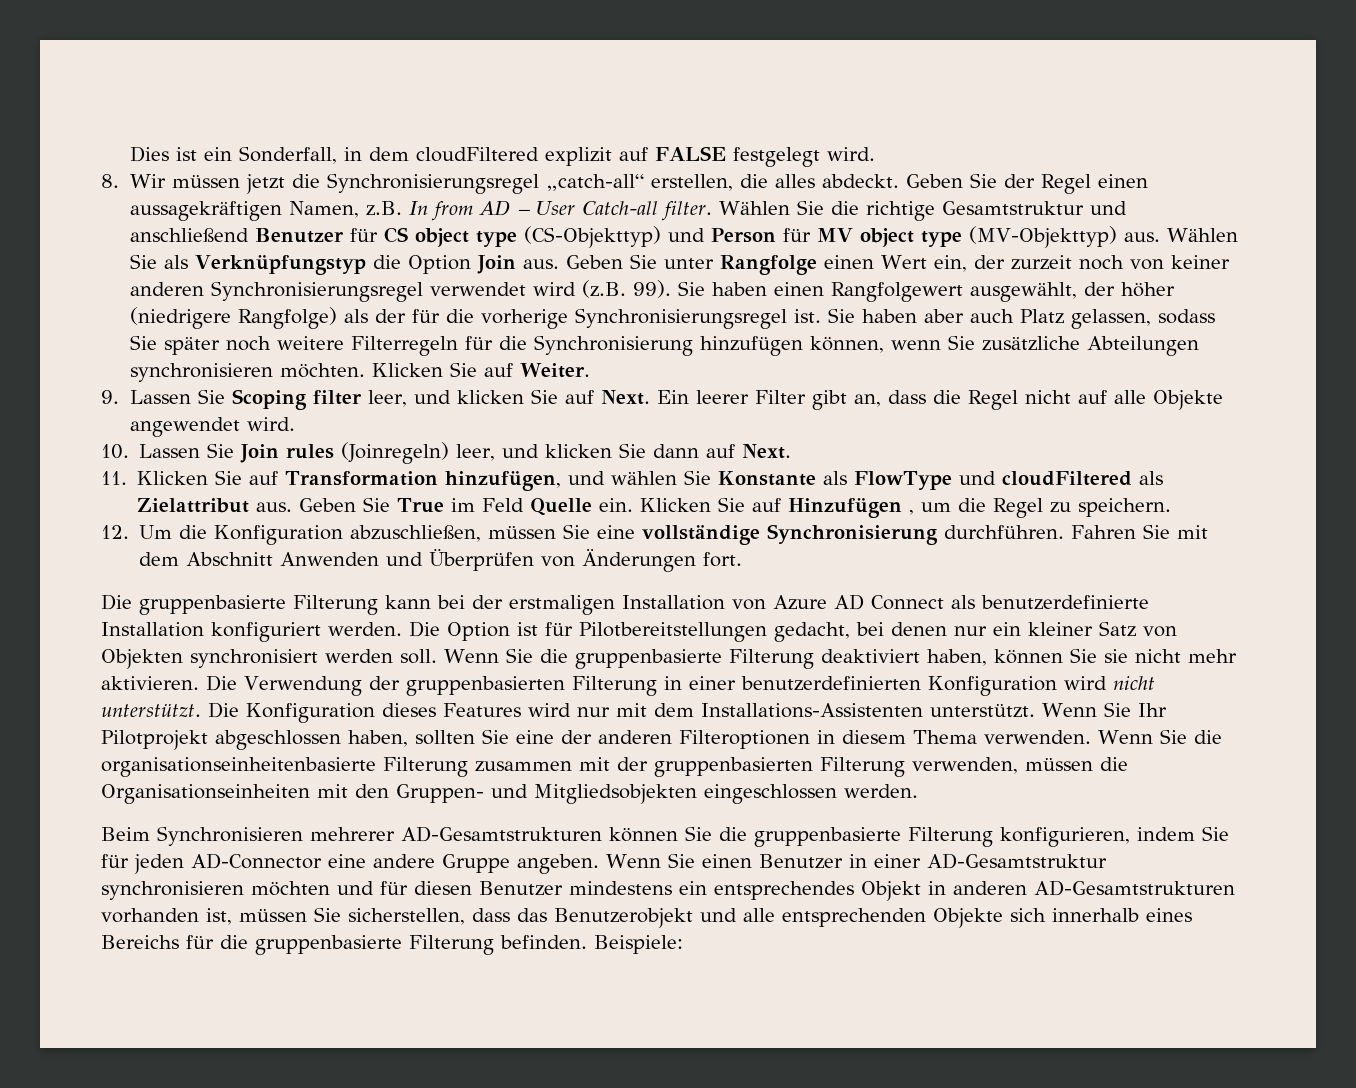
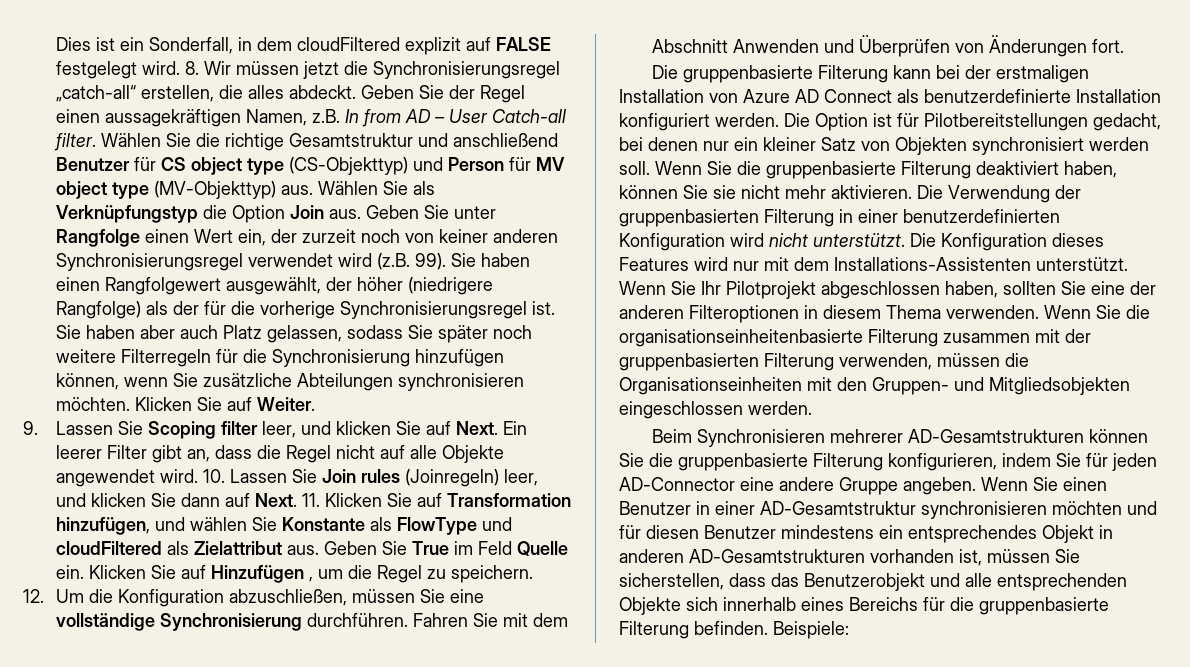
(875, 154) // -> (180, 68) none
(295, 424) // -> (198, 476) none
(792, 451) // -> (297, 500) none

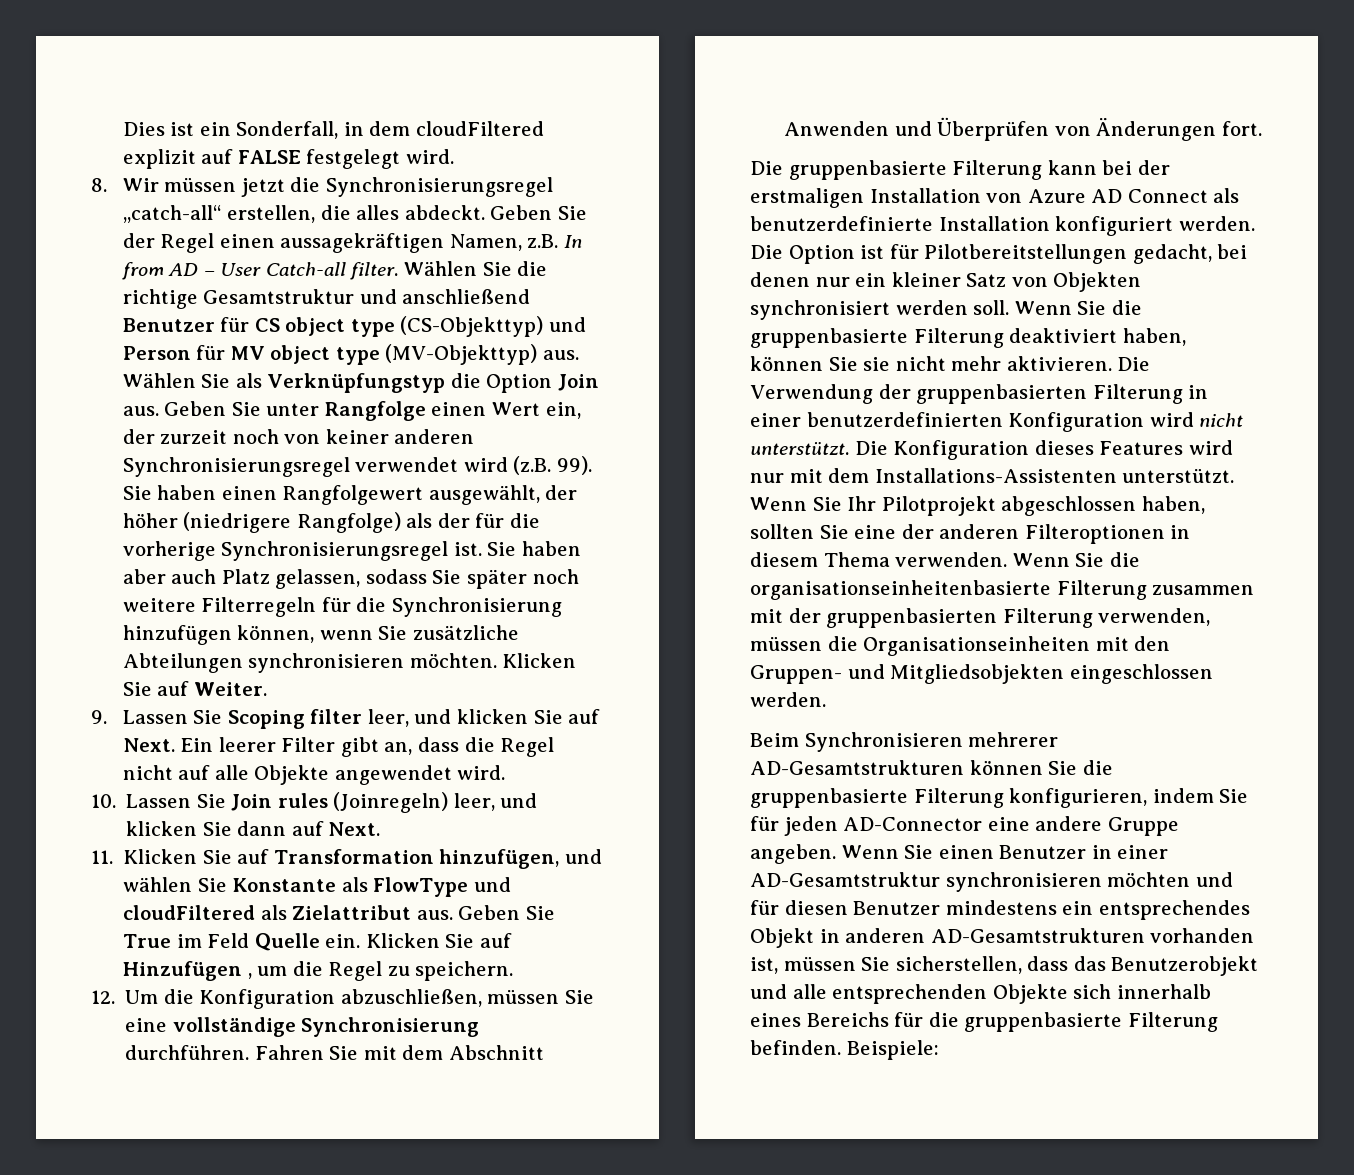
(180, 68) none -> (454, 156) //
(198, 476) none -> (506, 772) //
(297, 500) none -> (381, 829) //

